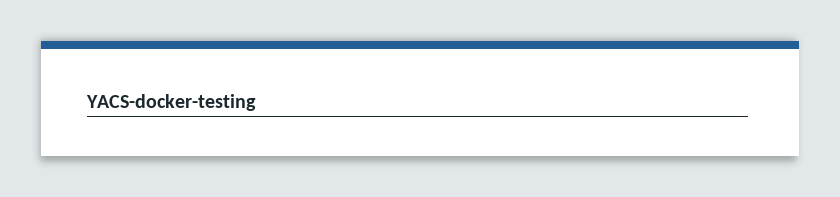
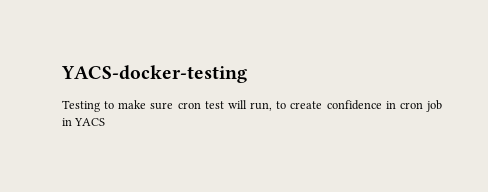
(256, 102) none -> [62,100,442,112] [62,118,106,126] // Testing to make sure cron test will run, to create confidence in cron job in YACS

